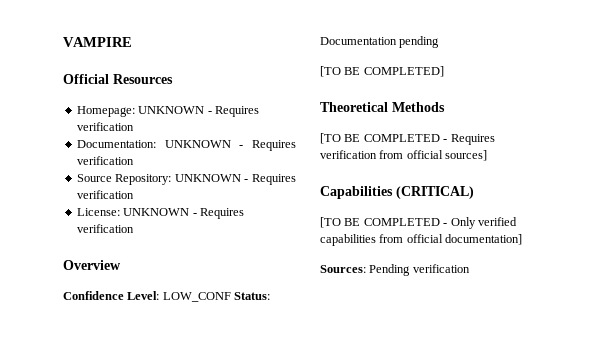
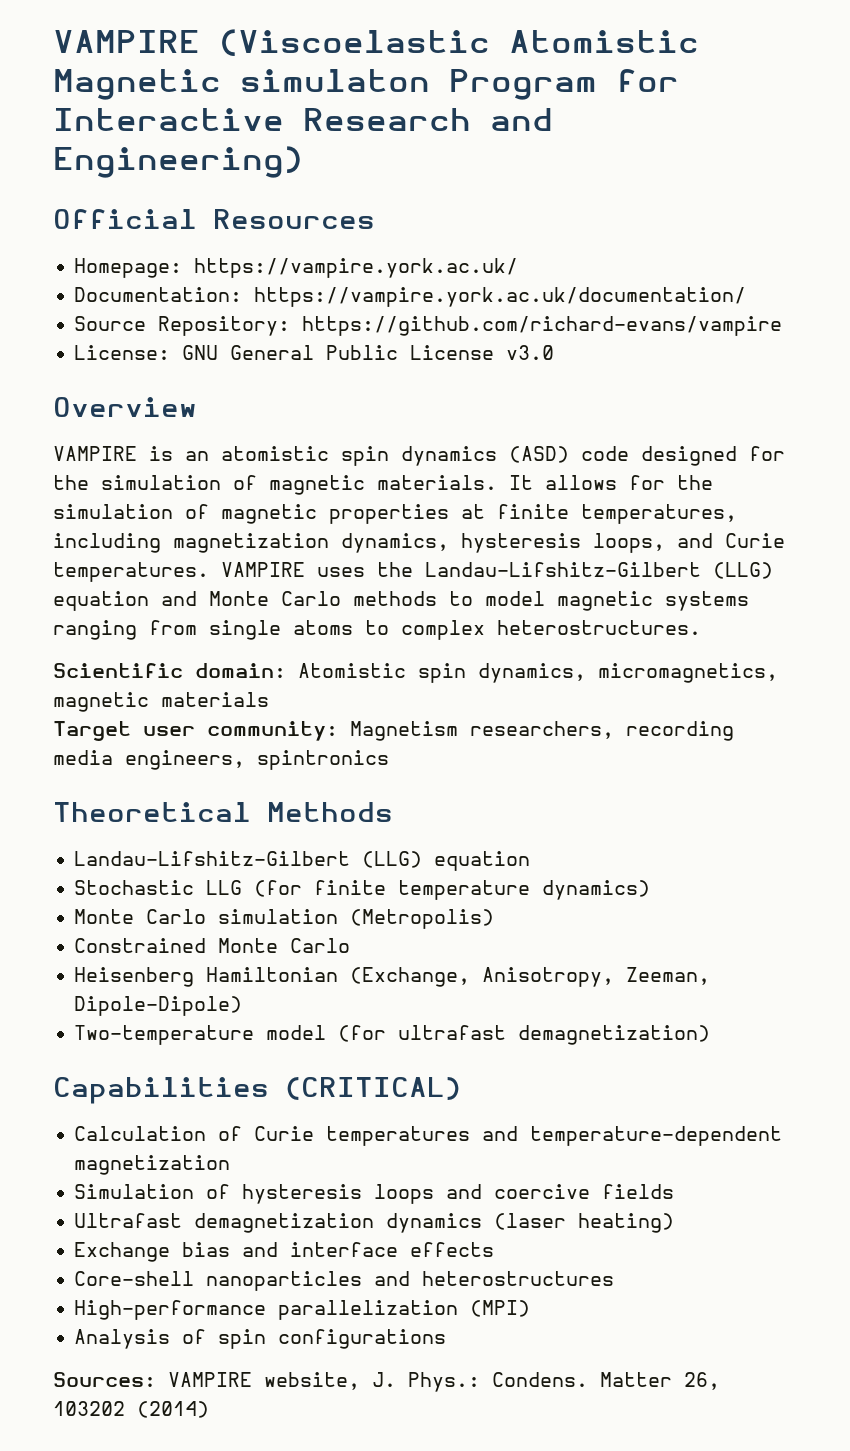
[63,37,132,47] [63,74,173,84] [76,106,259,117] [76,122,134,131] [76,140,296,151] [76,156,134,165] [76,174,296,185] [76,190,134,199] [76,208,244,219] [76,224,134,233] [63,260,121,270] [63,291,271,302] [320,36,440,48] [320,66,444,77] [320,102,445,112] [320,133,495,145] [320,150,488,161] [320,186,474,199] [320,217,517,229] [320,234,523,246] [320,264,470,276] VAMPIRE // Official Resources // Homepage: UNKNOWN - Requires verification // Documentation: UNKNOWN - Requires verification // Source Repository: UNKNOWN - Requires verification // License: UNKNOWN - Requires verification // Overview // Confidence Level: LOW_CONF Status: Documentation pending // [TO BE COMPLETED] // Theoretical Methods // [TO BE COMPLETED - Requires verification from official sources] // Capabilities (CRITICAL) // [TO BE COMPLETED - Only verified capabilities from official documentation] // Sources: Pending verification -> [53,29,699,56] [53,69,679,100] [53,108,553,131] [53,146,303,178] [53,209,375,229] [74,258,519,278] [74,287,747,307] [74,316,783,336] [74,345,555,360] [53,397,197,417] [53,446,785,466] [53,475,713,495] [53,504,737,524] [53,533,785,553] [53,562,773,582] [53,591,749,611] [53,620,701,640] [53,663,778,683] [53,692,269,712] [53,721,734,741] [53,750,389,770] [53,802,393,822] [74,851,531,871] [74,880,651,900] [74,909,495,929] [74,938,351,953] [74,967,711,987] [74,996,243,1016] [74,1025,711,1045] [53,1077,461,1104] [74,1126,783,1146] [74,1155,231,1175] [74,1184,675,1204] [74,1213,675,1233] [74,1242,495,1262] [74,1271,615,1291] [74,1300,531,1320] [74,1329,447,1349] [53,1372,720,1392] [53,1401,209,1418] VAMPIRE (Viscoelastic Atomistic Magnetic simulaton Program for Interactive Research and Engineering) // Official Resources // Homepage: https://vampire.york.ac.uk/ // Documentation: https://vampire.york.ac.uk/documentation/ // Source Repository: https://github.com/richard-evans/vampire // License: GNU General Public License v3.0 // Overview // VAMPIRE is an atomistic spin dynamics (ASD) code designed for the simulation of magnetic materials. It allows for the simulation of magnetic properties at finite temperatures, including magnetization dynamics, hysteresis loops, and Curie temperatures. VAMPIRE uses the Landau-Lifshitz-Gilbert (LLG) equation and Monte Carlo methods to model magnetic systems ranging from single atoms to complex heterostructures. // Scientific domain: Atomistic spin dynamics, micromagnetics, magnetic materials // Target user community: Magnetism researchers, recording media engineers, spintronics // Theoretical Methods // Landau-Lifshitz-Gilbert (LLG) equation // Stochastic LLG (for finite temperature dynamics) // Monte Carlo simulation (Metropolis) // Constrained Monte Carlo // Heisenberg Hamiltonian (Exchange, Anisotropy, Zeeman, Dipole-Dipole) // Two-temperature model (for ultrafast demagnetization) // Capabilities (CRITICAL) // Calculation of Curie temperatures and temperature-dependent magnetization // Simulation of hysteresis loops and coercive fields // Ultrafast demagnetization dynamics (laser heating) // Exchange bias and interface effects // Core-shell nanoparticles and heterostructures // High-performance parallelization (MPI) // Analysis of spin configurations // Sources: VAMPIRE website, J. Phys.: Condens. Matter 26, 103202 (2014)

